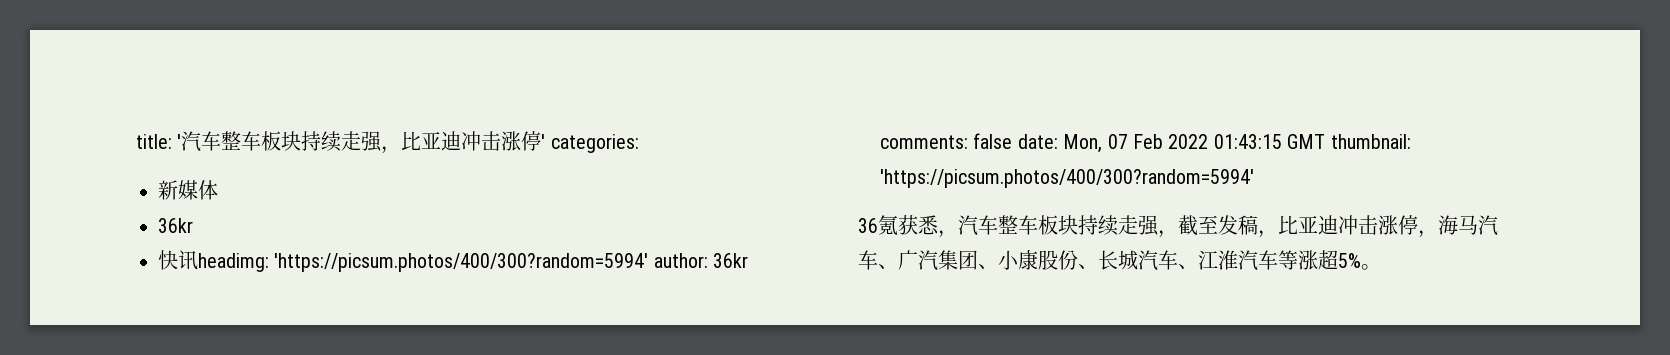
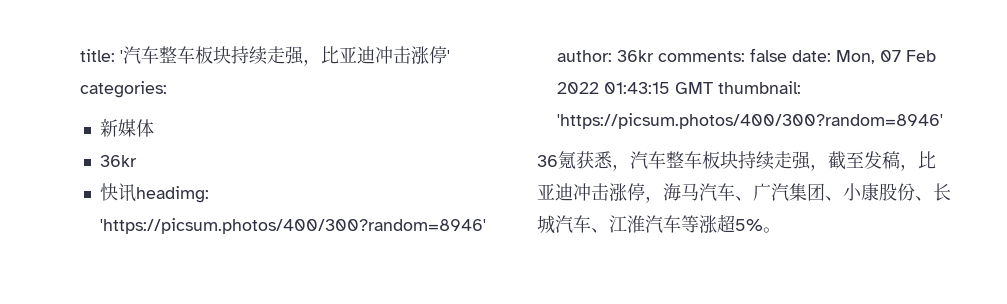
[274,253,649,272] 'https://picsum.photos/400/300?random=5994' -> [99,218,486,234] 'https://picsum.photos/400/300?random=8946'
[880,169,1254,188] 'https://picsum.photos/400/300?random=5994' -> [556,113,943,129] 'https://picsum.photos/400/300?random=8946'

